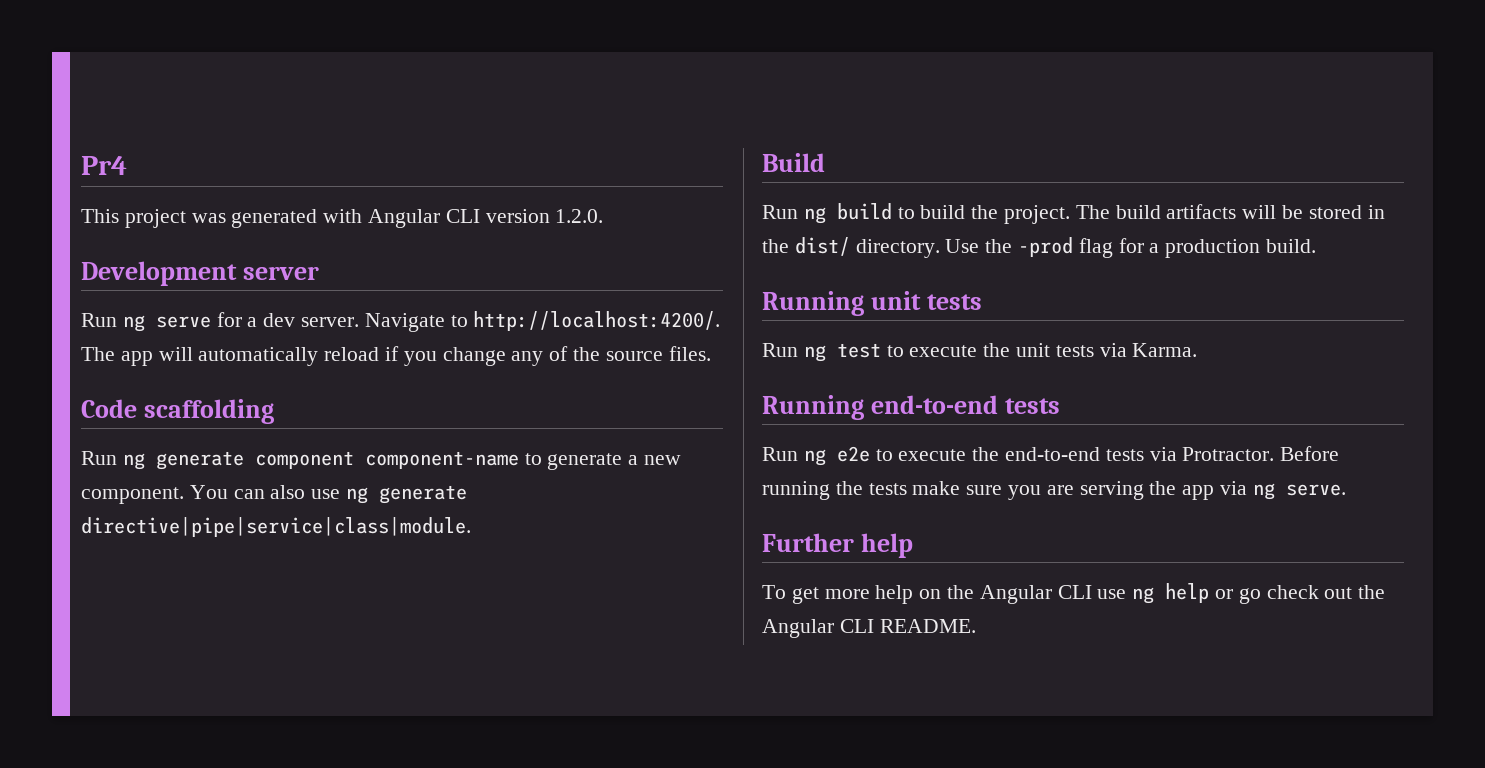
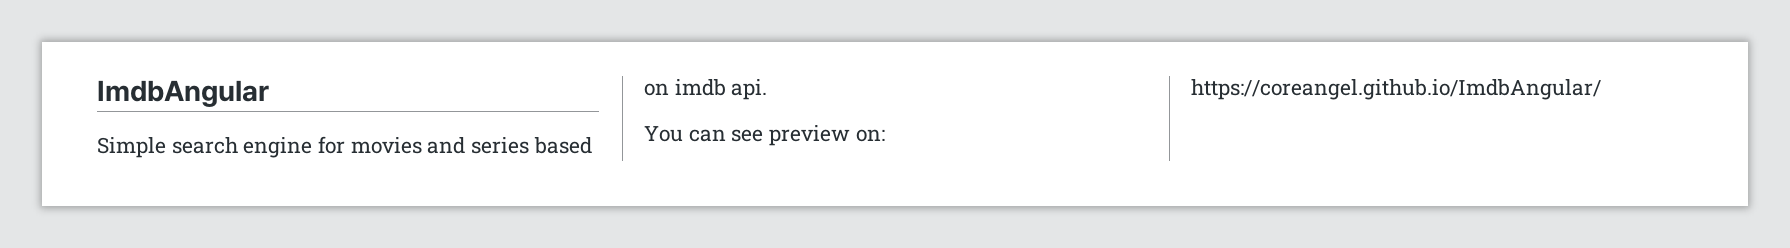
[81,156,127,175] [81,209,604,228] [81,261,320,286] [81,311,721,332] [81,346,711,366] [81,399,275,424] [81,451,682,470] [81,485,468,504] [81,517,471,537] [762,153,825,172] [762,203,1385,224] [762,237,1317,258] [762,291,983,316] [762,343,1198,362] [762,395,1061,420] [762,446,1340,466] [762,481,1346,500] [762,533,914,558] [762,583,1386,604] [762,619,976,638] Pr4 // This project was generated with Angular CLI version 1.2.0. // Development server // Run ng serve for a dev server. Navigate to http://localhost:4200/. The app will automatically reload if you change any of the source files. // Code scaffolding // Run ng generate component component-name to generate a new component. You can also use ng generate directive|pipe|service|class|module. // Build // Run ng build to build the project. The build artifacts will be stored in the dist/ directory. Use the -prod flag for a production build. // Running unit tests // Run ng test to execute the unit tests via Karma. // Running end-to-end tests // Run ng e2e to execute the end-to-end tests via Protractor. Before running the tests make sure you are serving the app via ng serve. // Further help // To get more help on the Angular CLI use ng help or go check out the Angular CLI README. -> [97,80,269,107] [97,136,592,158] [644,79,768,100] [644,125,885,146] [1191,79,1601,100] ImdbAngular // Simple search engine for movies and series based on imdb api. // You can see preview on: https://coreangel.github.io/ImdbAngular/

